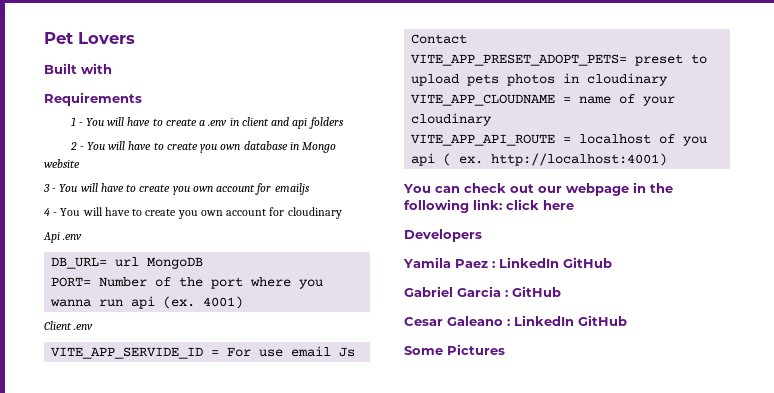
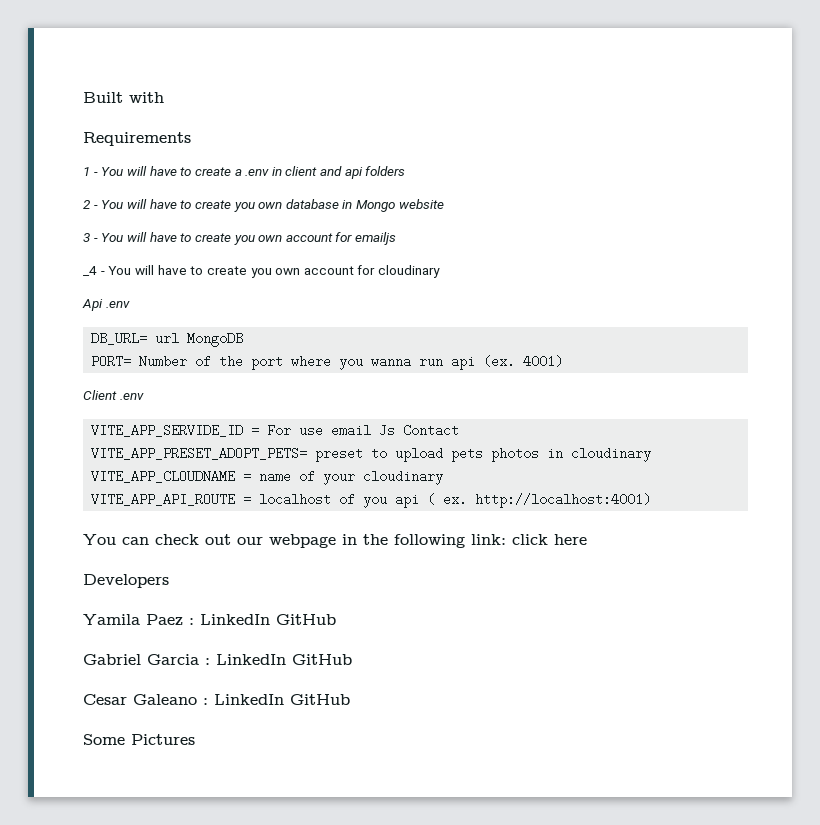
[44,32,135,44] Pet Lovers // -> (83, 97) none
[44,208,50,216] 4 -> [83,266,97,276] _4
(508, 293) none -> [216,654,286,665] LinkedIn

